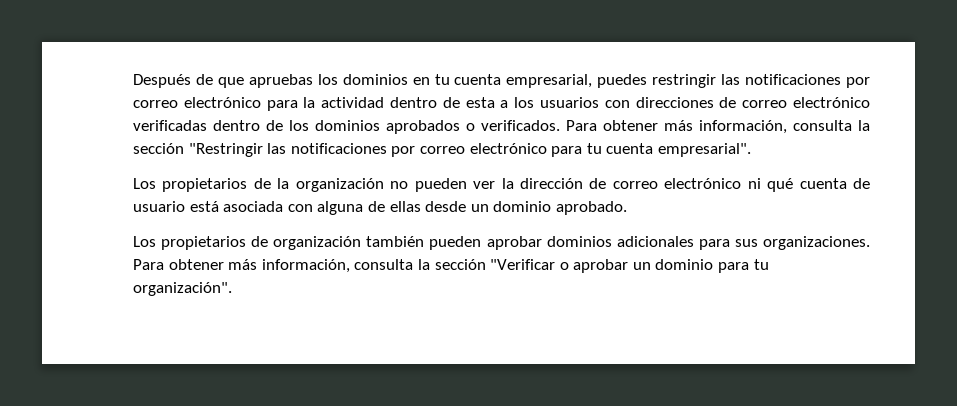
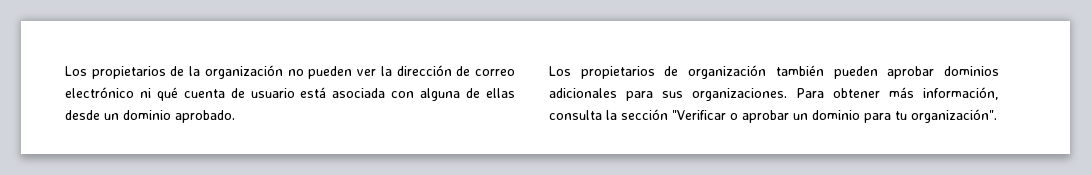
[133,74,871,88] [133,97,870,111] [133,120,870,134] [133,143,751,157] Después de que apruebas los dominios en tu cuenta empresarial, puedes restringir las notificaciones por correo electrónico para la actividad dentro de esta a los usuarios con direcciones de correo electrónico verificadas dentro de los dominios aprobados o verificados. Para obtener más información, consulta la sección "Restringir las notificaciones por correo electrónico para tu cuenta empresarial". // -> (65, 71) none

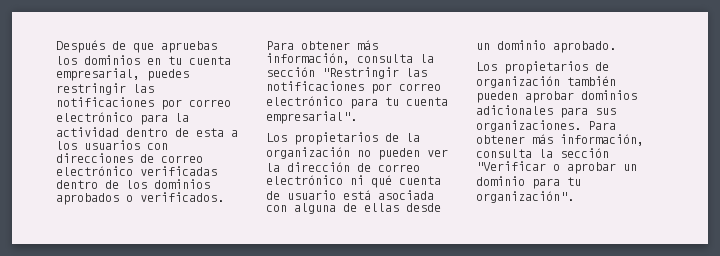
(65, 71) none -> [56,40,217,53] [56,55,231,65] [56,68,189,81] [56,83,154,95] [56,97,231,110] [56,112,189,125] [56,127,238,137] [56,140,168,150] [56,153,203,163] [56,166,217,176] [56,179,210,189] [56,192,224,205] [266,40,378,50] [266,53,434,65] [266,67,427,79] [266,81,441,94] [266,96,448,109] [266,111,357,124] Después de que apruebas los dominios en tu cuenta empresarial, puedes restringir las notificaciones por correo electrónico para la actividad dentro de esta a los usuarios con direcciones de correo electrónico verificadas dentro de los dominios aprobados o verificados. Para obtener más información, consulta la sección "Restringir las notificaciones por correo electrónico para tu cuenta empresarial". //

